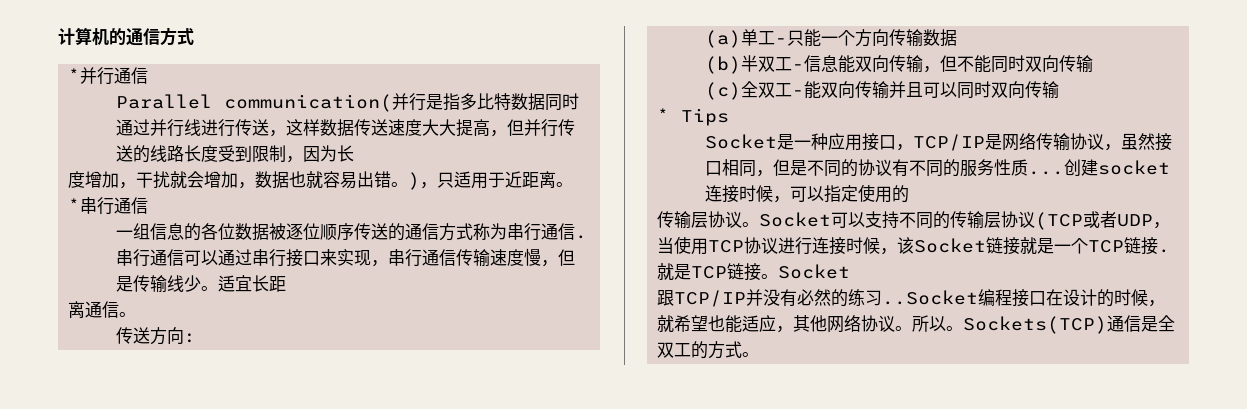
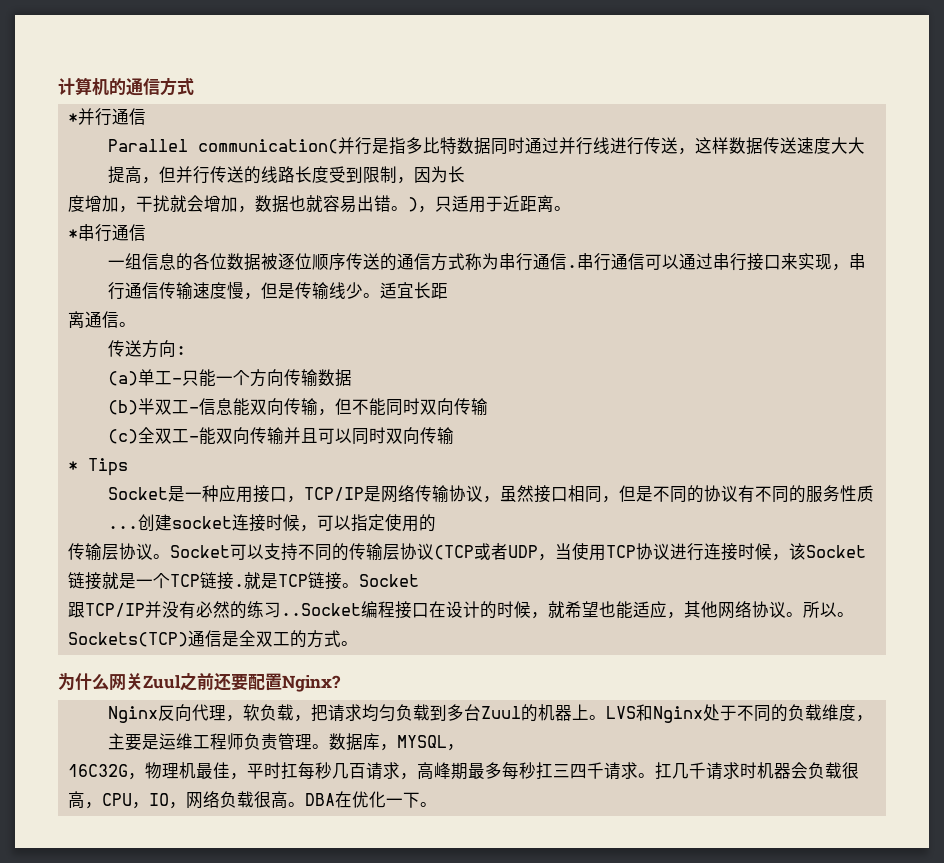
(760, 354) none -> [58,673,341,692] [108,704,874,723] [108,733,465,751] [68,762,860,780] [68,791,438,809] // 为什么网关Zuul之前还要配置Nginx? // Nginx反向代理，软负载，把请求均匀负载到多台Zuul的机器上。LVS和Nginx处于不同的负载维度，主要是运维工程师负责管理。数据库，MYSQL， // 16C32G，物理机最佳，平时扛每秒几百请求，高峰期最多每秒扛三四千请求。扛几千请求时机器会负载很高，CPU，IO，网络负载很高。DBA在优化一下。

